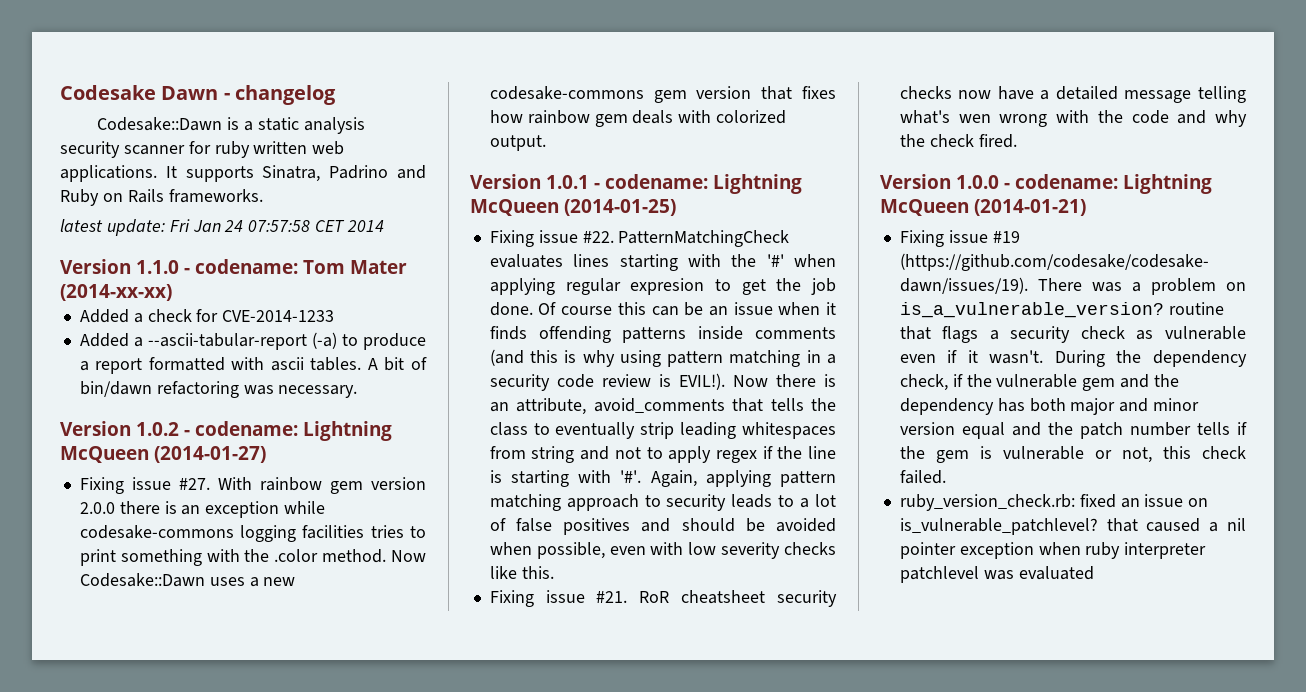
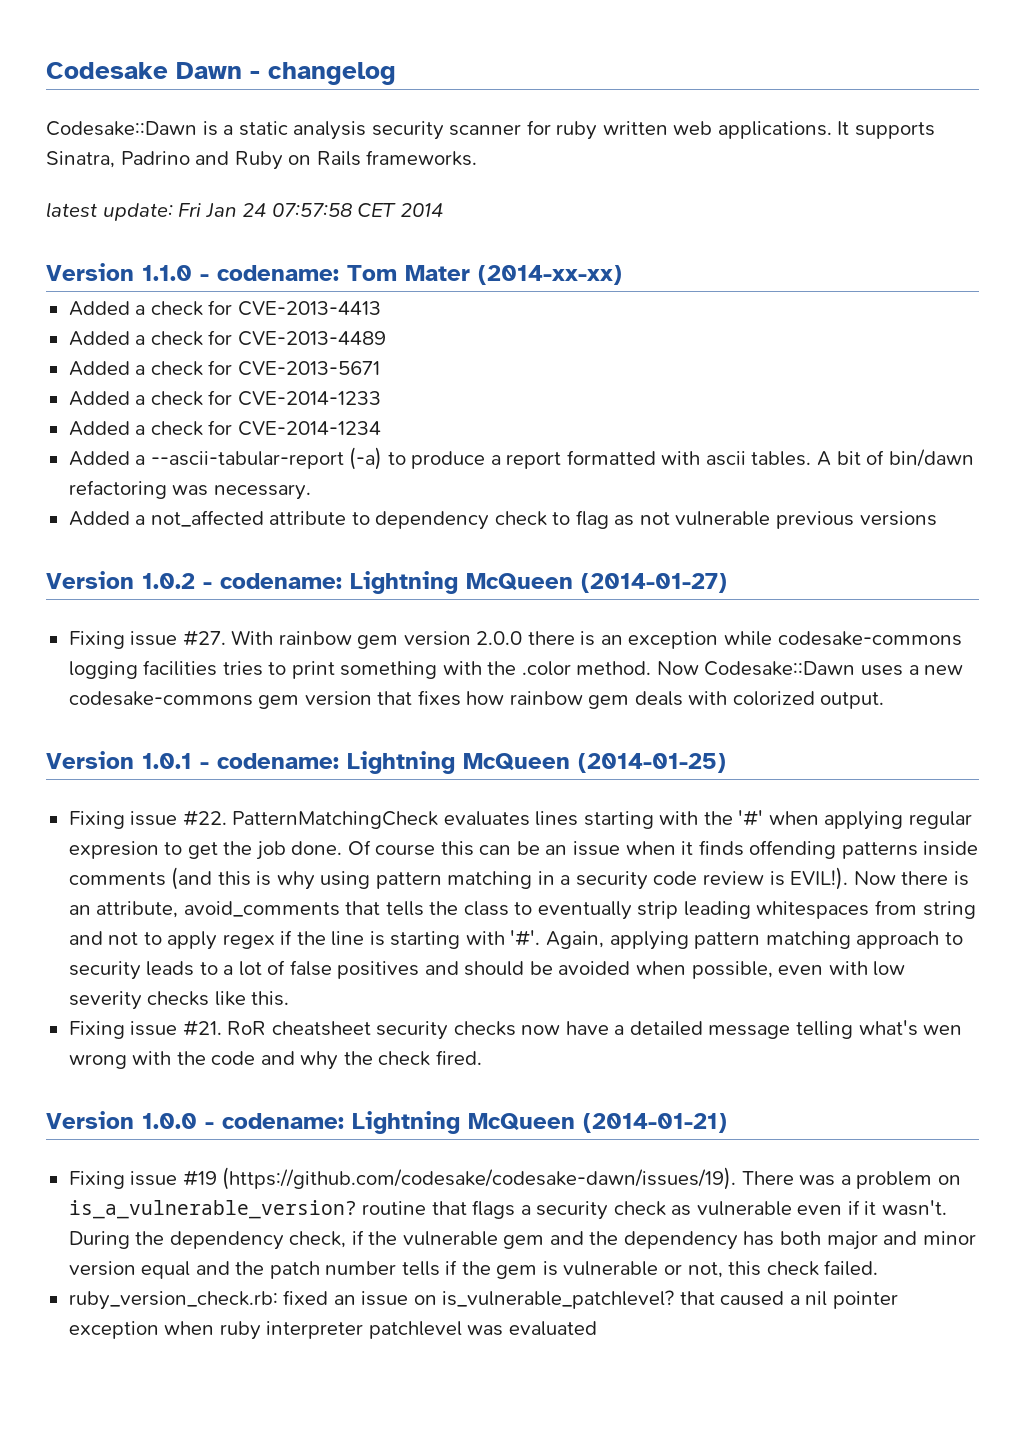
(172, 292) none -> [68,300,381,316] [68,330,386,346] [68,360,380,376] // Added a check for CVE-2013-4413 // Added a check for CVE-2013-4489 // Added a check for CVE-2013-5671
(335, 316) none -> [68,420,381,436] // Added a check for CVE-2014-1234
(358, 391) none -> [68,510,937,530] // Added a not_affected attribute to dependency check to flag as not vulnerable previous versions

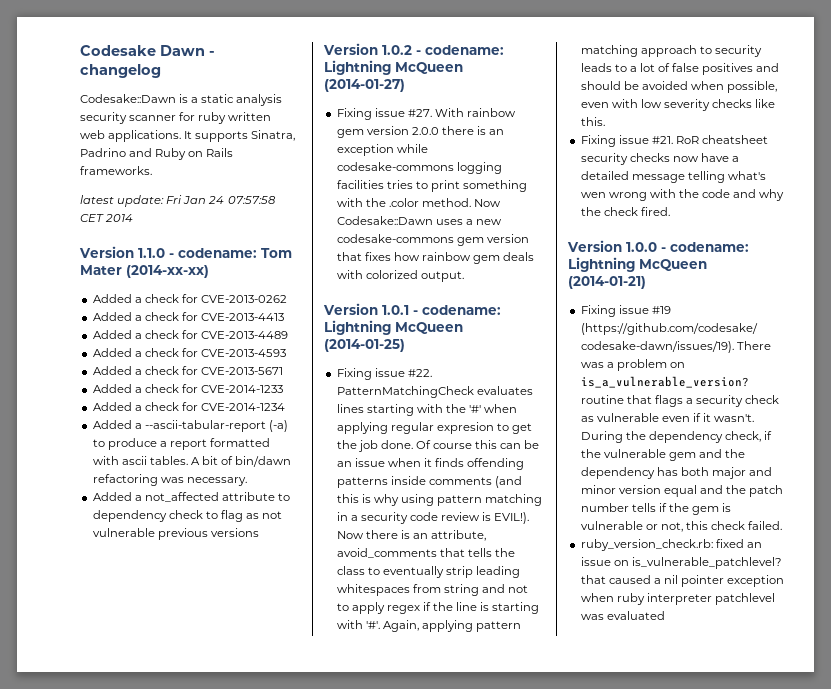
(622, 275) none -> [92,294,288,303] // Added a check for CVE-2013-0262
(386, 338) none -> [92,348,287,357] // Added a check for CVE-2013-4593

